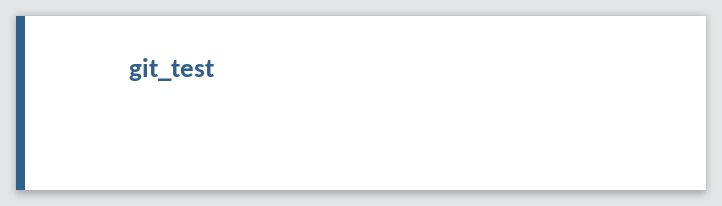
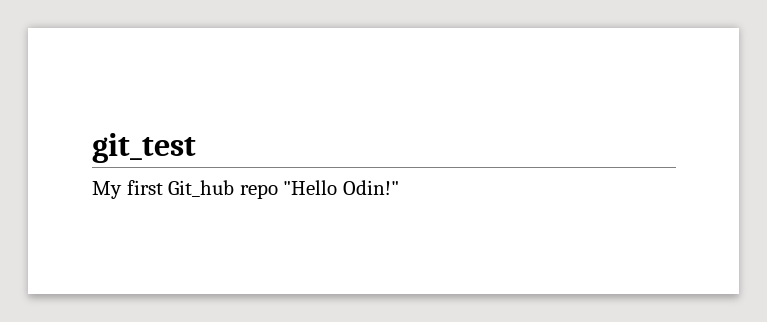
(214, 69) none -> [92,180,399,199] // My first Git_hub repo "Hello Odin!"

